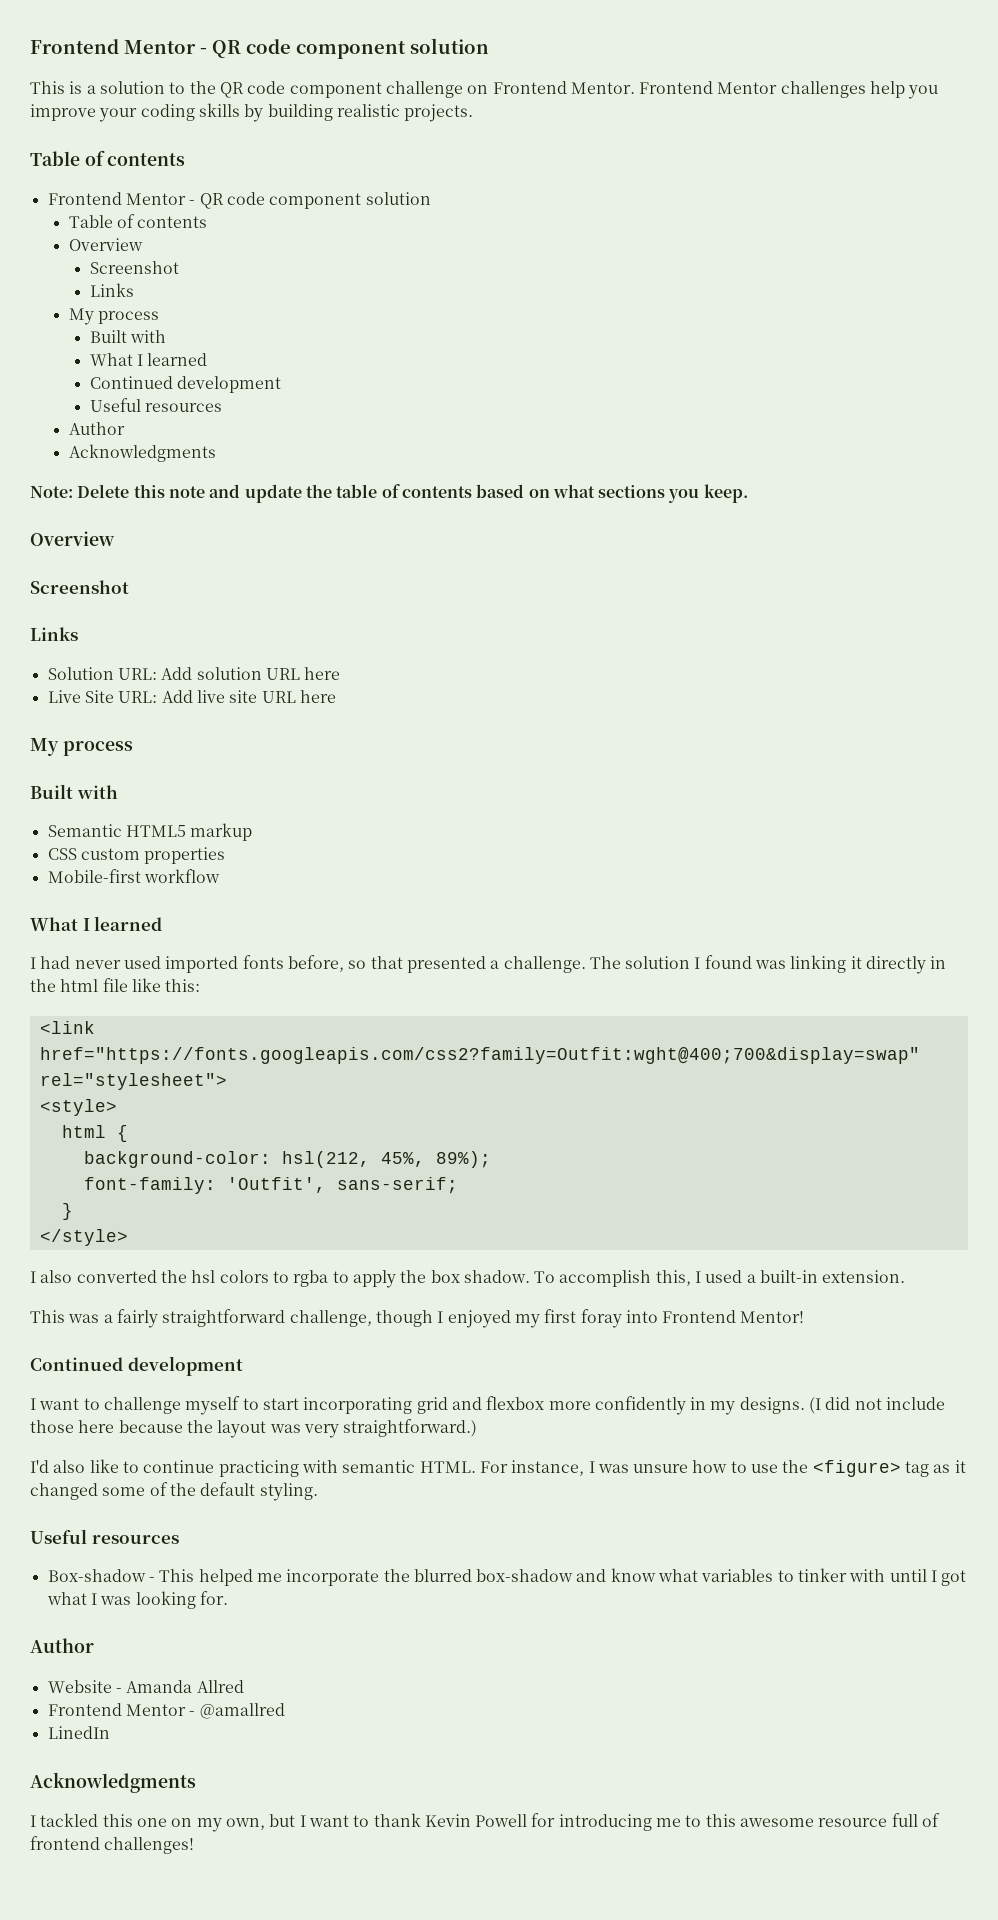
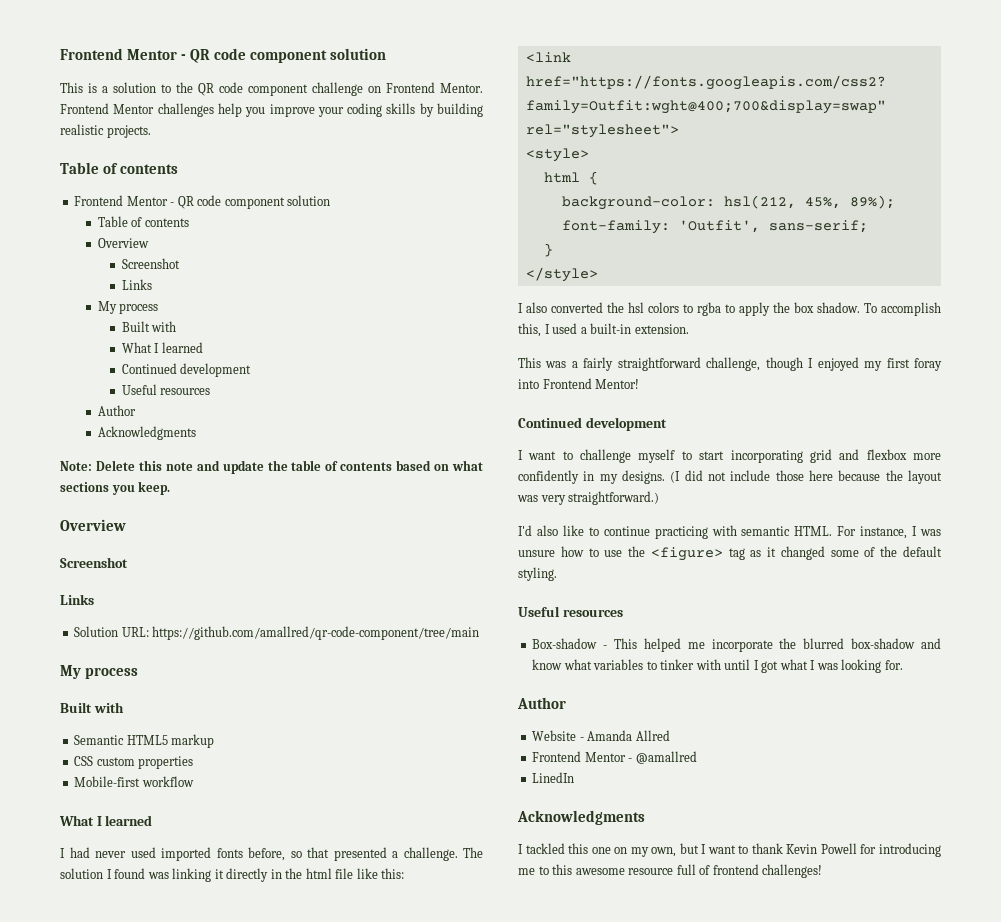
[161,667,341,680] [47,690,336,703] Add solution URL here // Live Site URL: Add live site URL here -> [152,626,480,640] https://github.com/amallred/qr-code-component/tree/main

